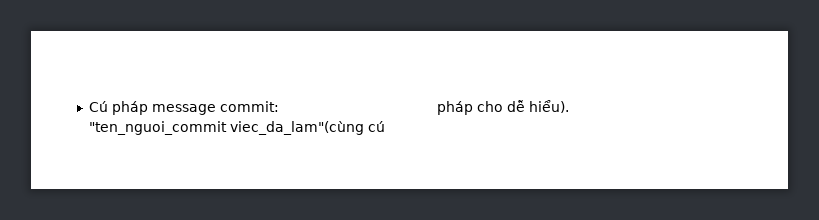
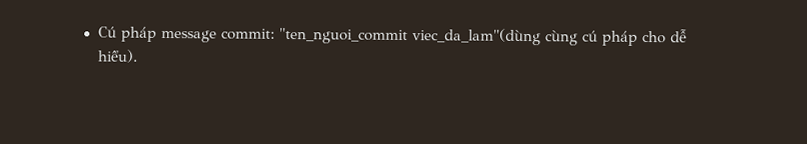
[229,121,364,135] viec_da_lam"(cùng -> [411,28,578,46] viec_da_lam"(dùng cùng

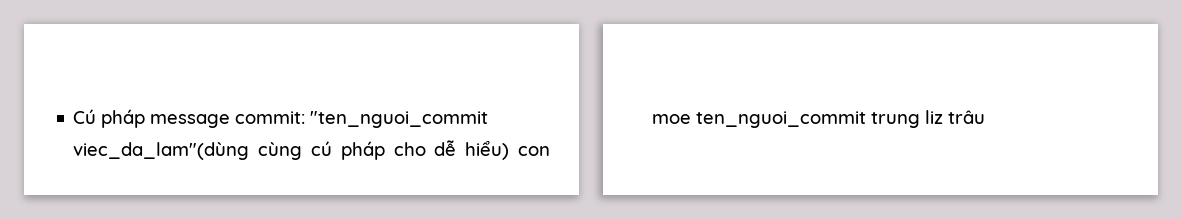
[97,49,138,63] hiểu). -> [465,141,551,160] [652,110,986,128] hiểu) con moe ten_nguoi_commit trung liz trâu

